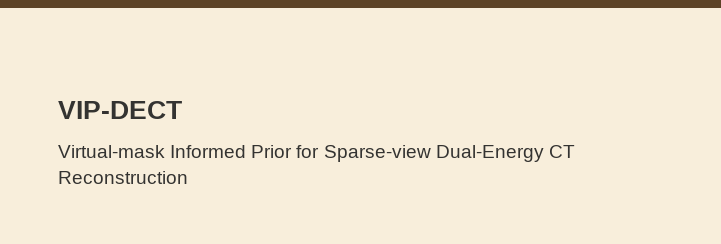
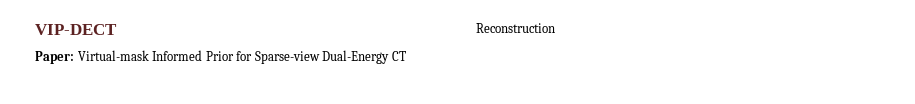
(182, 110) none -> [35,51,74,64] Paper:

